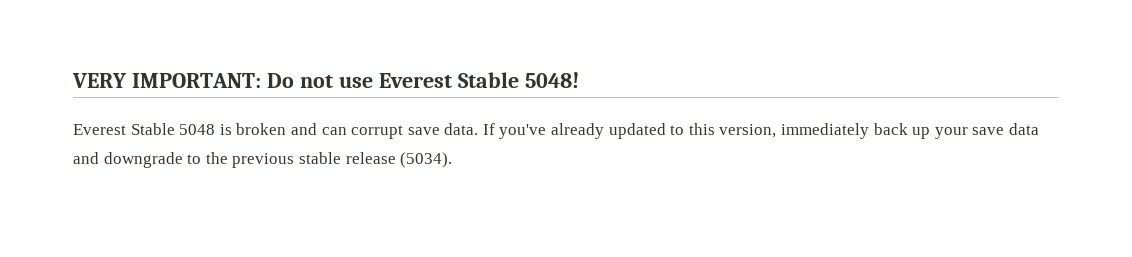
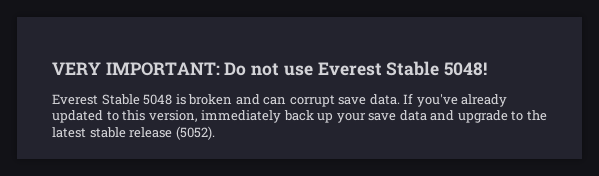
[103,152,183,168] downgrade -> [457,110,508,123] upgrade
[232,153,295,168] previous -> [52,127,86,138] latest
[400,152,453,168] (5034). -> [175,126,215,140] (5052).

